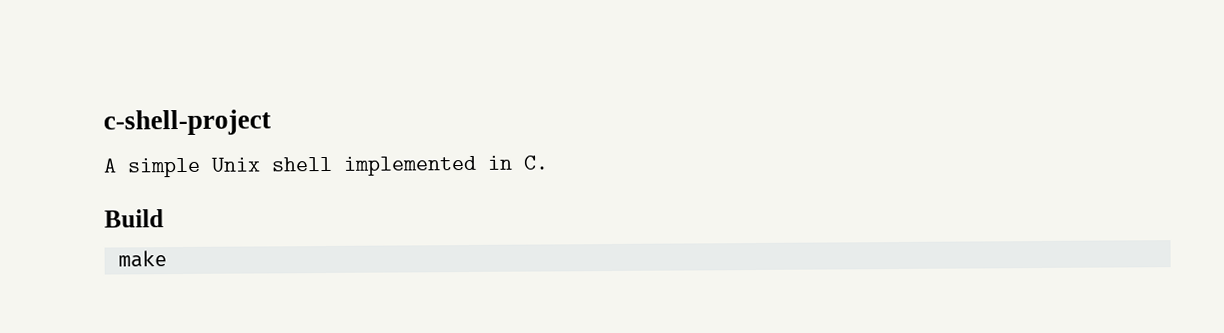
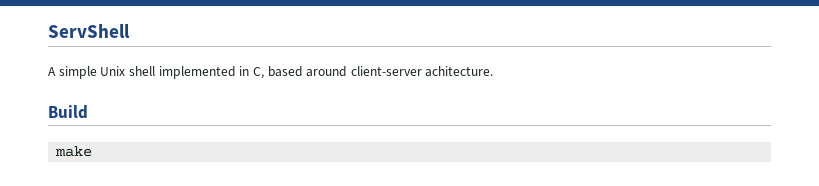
[103,109,271,136] c-shell-project -> [48,24,130,38] ServShell
[523,155,549,170] C. -> [252,66,494,79] C, based around client-server achitecture.

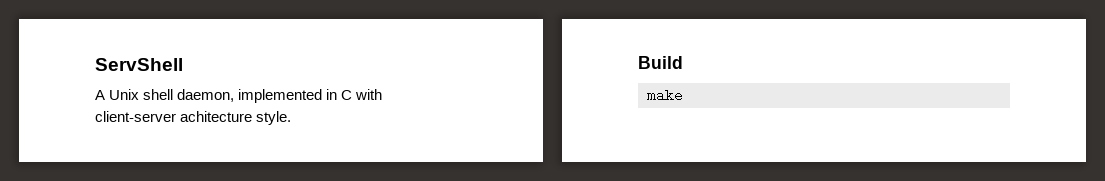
[58,66,97,79] simple -> (105, 95) none
(155, 71) none -> [177,89,235,102] daemon,
[252,66,494,79] C, based around client-server achitecture. -> [341,89,383,100] [95,111,292,125] C with client-server achitecture style.

